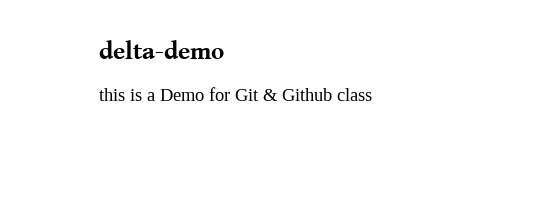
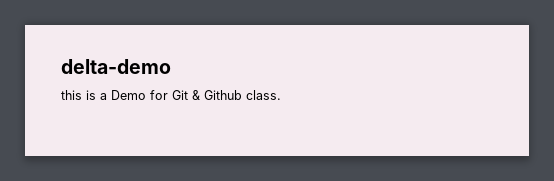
[337,88,372,101] class -> [246,90,281,100] class.

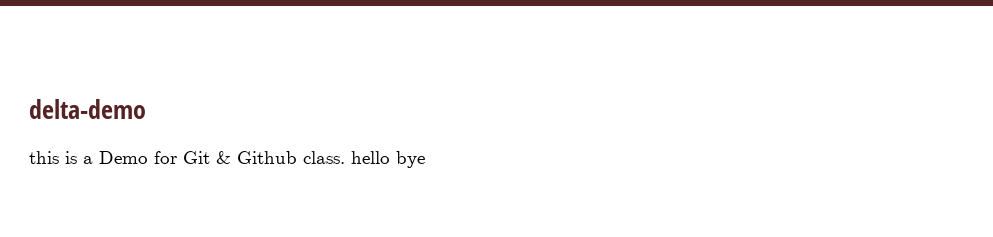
(281, 95) none -> [351,151,425,168] hello bye

